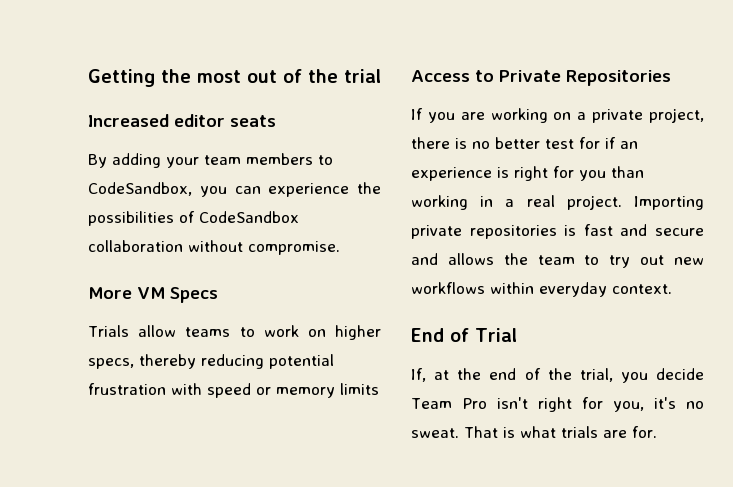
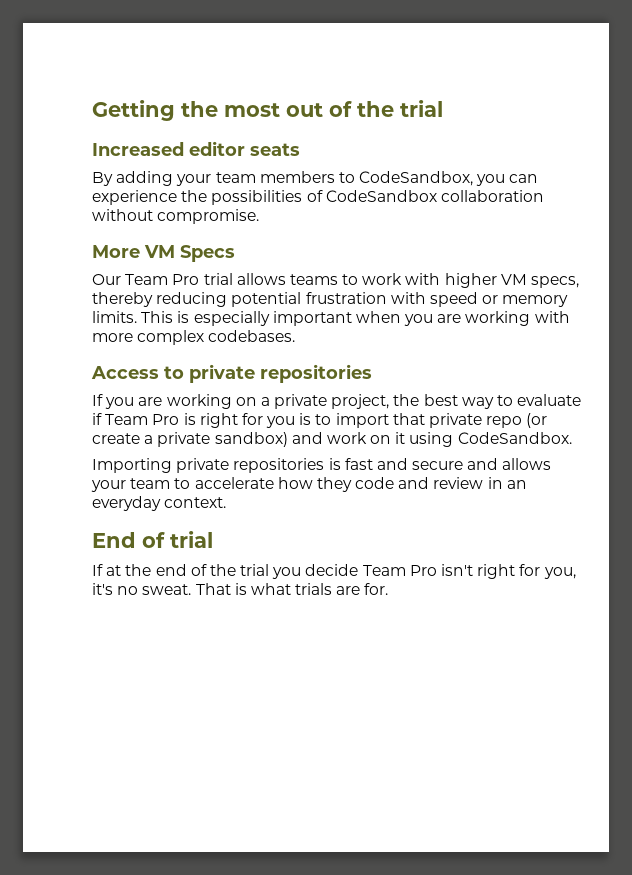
[88,325,381,340] Trials allow teams to work on higher -> [92,273,527,288] Our Team Pro trial allows teams to work with higher VM
[340,383,379,395] limits -> [92,311,570,326] [92,330,296,345] limits. This is especially important when you are working with more complex codebases.
[499,70,671,86] Private Repositories -> [189,364,372,383] private repositories
[411,137,638,149] [411,166,644,181] [411,195,622,210] there is no better test for if an experience is right for you than working in a real project. -> [393,394,582,409] [92,413,548,428] [92,432,572,447] the best way to evaluate if Team Pro is right for you is to import that private repo (or create a private sandbox) and work on it using CodeSandbox. //
[503,253,528,265] the -> [91,480,126,492] your
[609,255,704,268] [411,282,534,294] try out new workflows within -> [194,477,527,492] accelerate how they code and review in an
[475,328,517,342] [411,368,426,382] Trial // If, -> [170,531,213,548] [92,564,103,576] trial // If
[579,368,613,382] trial, -> [240,564,270,576] trial

